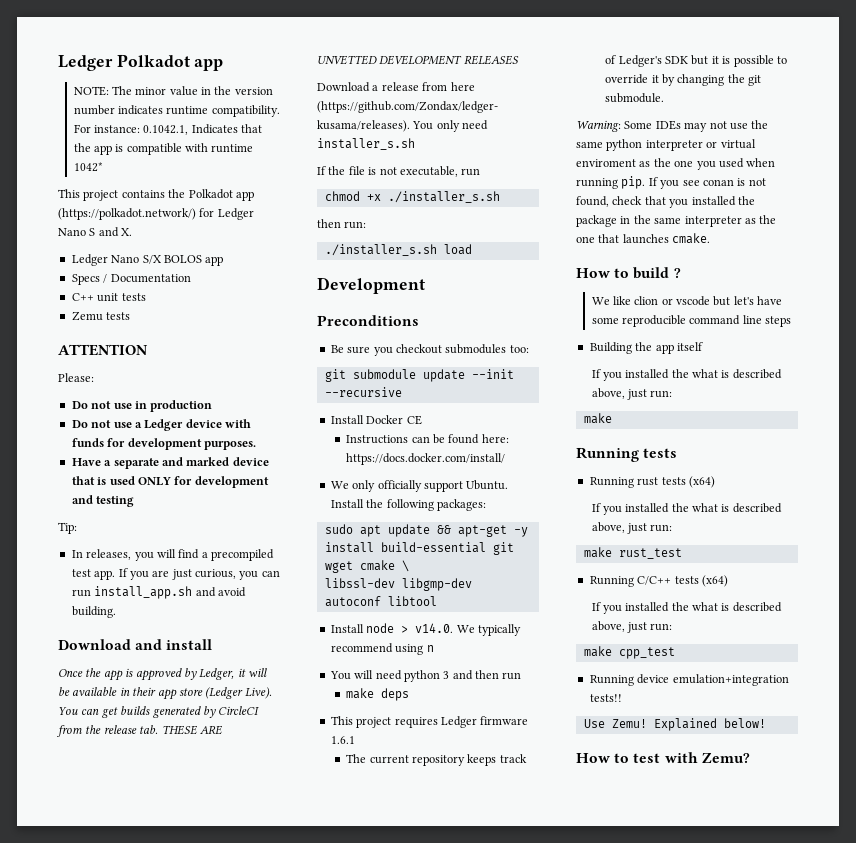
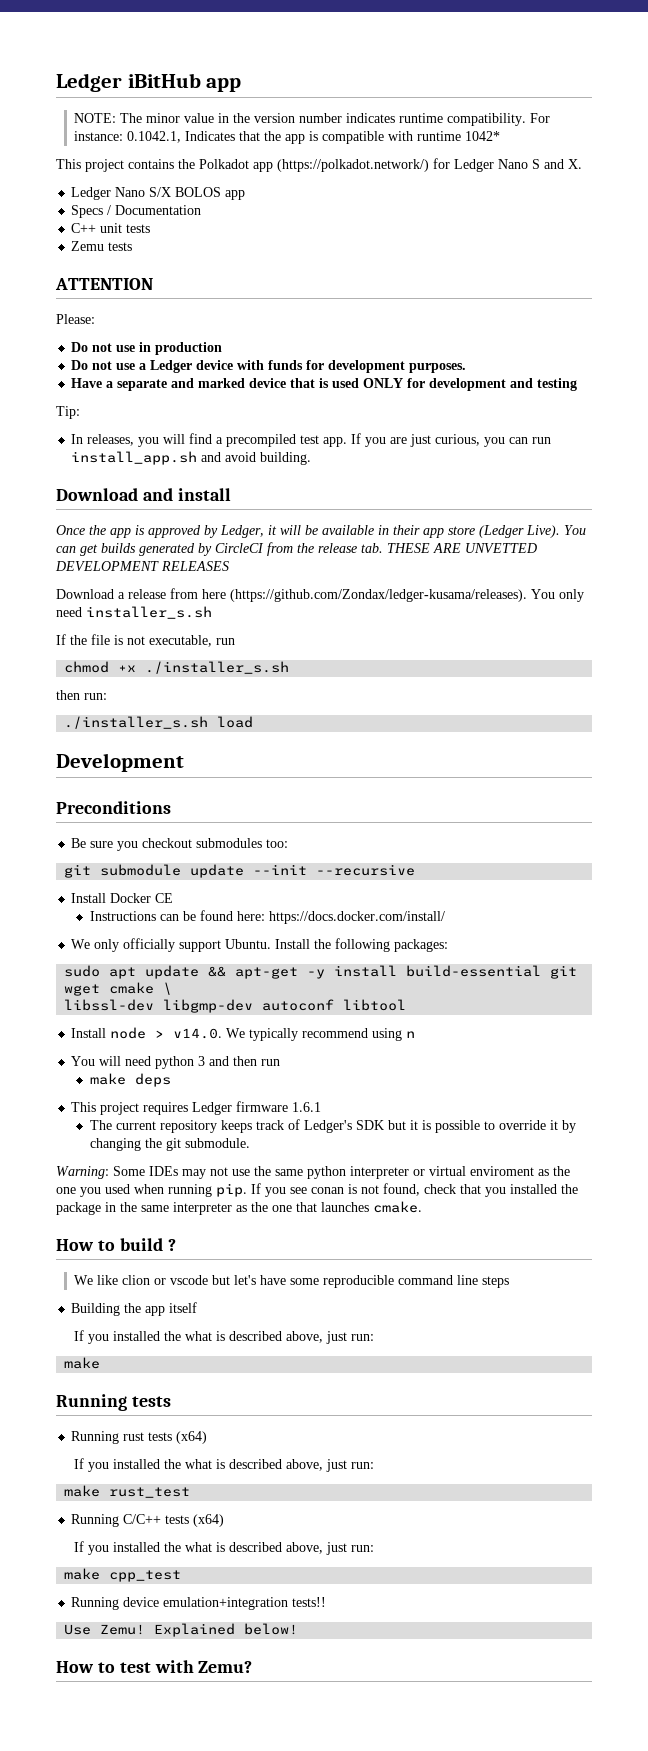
[58,54,190,71] Ledger Polkadot -> [56,73,201,92] Ledger iBitHub

